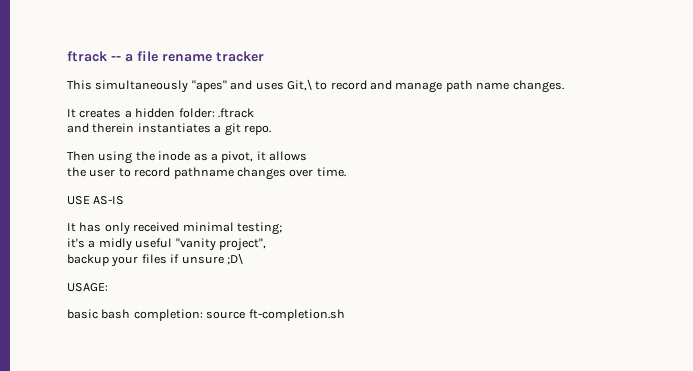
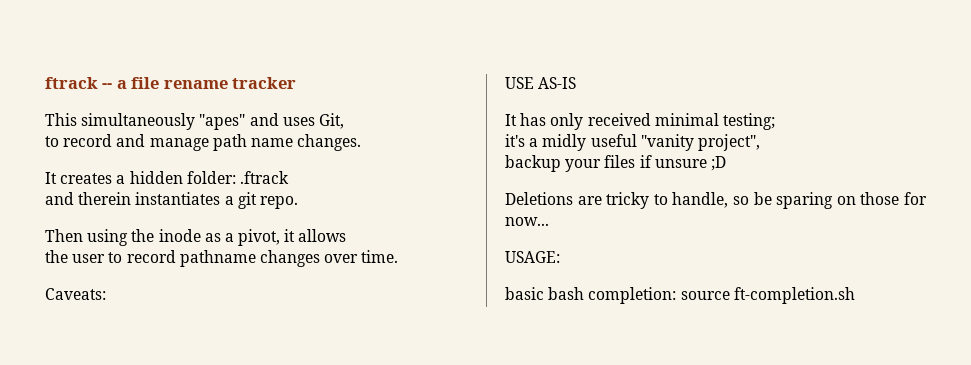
[286,79,312,91] Git,\ -> [318,113,344,129] Git, //
(346, 172) none -> [45,288,106,300] // Caveats:
[226,253,243,265] ;D\ -> [710,156,726,171] [505,192,927,209] [505,217,549,226] ;D // Deletions are tricky to handle, so be sparing on those for now...

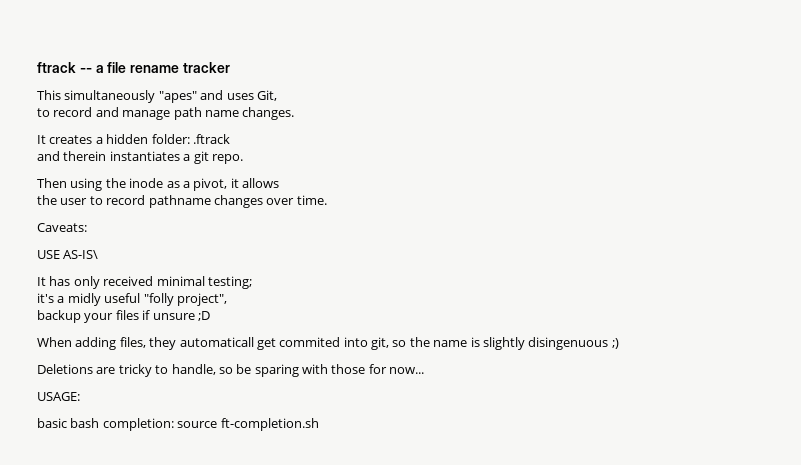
[538,77,577,89] AS-IS -> [63,250,99,259] AS-IS\
[640,134,694,151] "vanity -> [143,293,174,306] "folly
(726, 163) none -> [37,337,619,350] // When adding files, they automaticall get commited into git, so the name is slightly disingenuous ;)
[836,196,856,205] on -> [302,364,328,374] with

